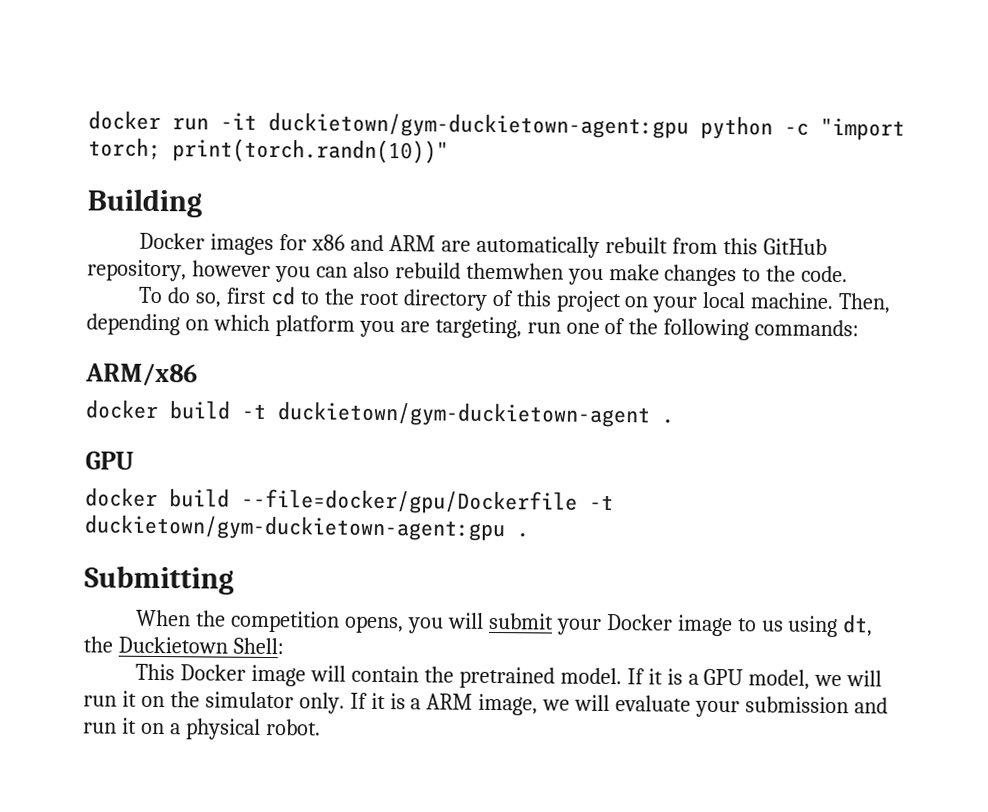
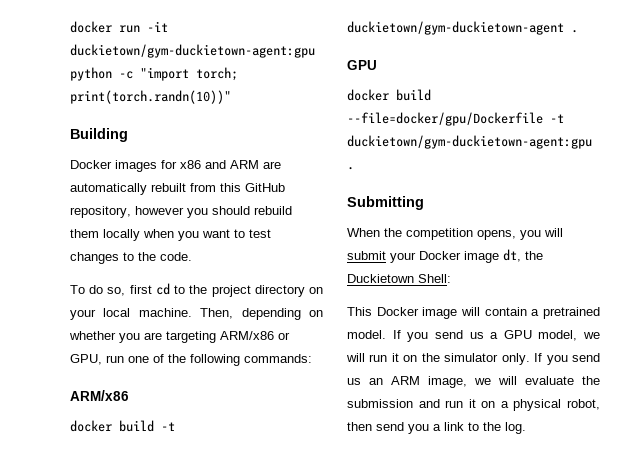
[315,261,660,285] can also rebuild themwhen you make -> [212,206,292,215] [70,229,271,241] should rebuild them locally when you want to test
[358,289,622,313] root directory of this project -> [211,285,305,297] project directory
[212,314,522,339] which platform you are targeting, -> [69,331,290,343] [70,354,102,365] whether you are targeting ARM/x86 or GPU,
[737,615,839,638] to us using -> (499, 257) none
[423,666,454,683] the -> [531,309,540,316] a
[647,668,683,685] it is -> [407,330,484,342] you send us
[370,692,422,710] it is a -> [546,353,600,365] [347,378,383,385] you send us an
[695,700,741,718] your -> [582,376,600,385] the
[265,718,321,736] robot. -> [567,399,600,410] [347,422,526,434] robot, then send you a link to the log.

